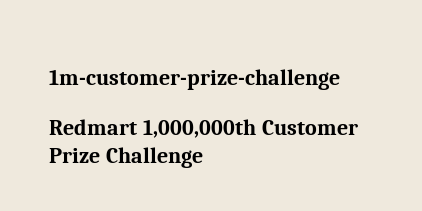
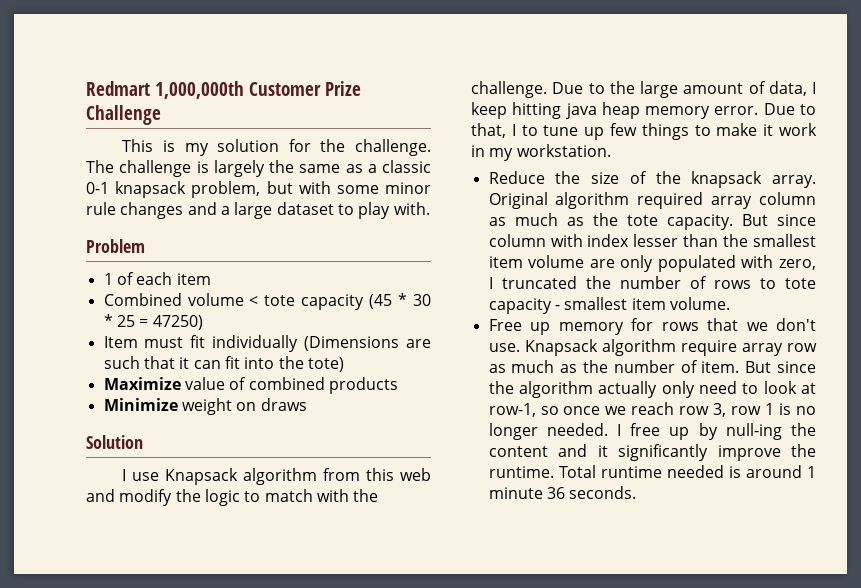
[49,69,340,90] 1m-customer-prize-challenge // -> (86, 88) none
(203, 157) none -> [122,139,432,156] [86,160,431,177] [86,181,432,198] [86,202,430,219] [86,239,145,253] [103,272,211,285] [103,293,431,310] [103,314,203,330] [103,335,431,352] [103,356,344,372] [103,377,398,394] [103,398,307,415] [86,435,143,449] [122,468,432,485] [86,489,379,506] [471,81,816,98] [471,102,816,119] [471,123,817,140] [471,144,611,161] [488,171,816,188] [488,192,816,209] [488,213,816,230] [488,234,816,247] [488,255,816,272] [488,276,816,289] [488,297,730,314] [488,318,816,335] [488,339,817,356] [488,360,816,373] [488,381,816,398] [488,402,816,417] [488,423,816,440] [488,444,816,461] [488,465,816,478] [488,486,637,499] // This is my solution for the challenge. The challenge is largely the same as a classic 0-1 knapsack problem, but with some minor rule changes and a large dataset to play with. // Problem // 1 of each item // Combined volume < tote capacity (45 * 30 * 25 = 47250) // Item must fit individually (Dimensions are such that it can fit into the tote) // Maximize value of combined products // Minimize weight on draws // Solution // I use Knapsack algorithm from this web and modify the logic to match with the challenge. Due to the large amount of data, I keep hitting java heap memory error. Due to that, I to tune up few things to make it work in my workstation. // Reduce the size of the knapsack array. Original algorithm required array column as much as the tote capacity. But since column with index lesser than the smallest item volume are only populated with zero, I truncated the number of rows to tote capacity - smallest item volume. // Free up memory for rows that we don't use. Knapsack algorithm require array row as much as the number of item. But since the algorithm actually only need to look at row-1, so once we reach row 3, row 1 is no longer needed. I free up by null-ing the content and it significantly improve the runtime. Total runtime needed is around 1 minute 36 seconds.

